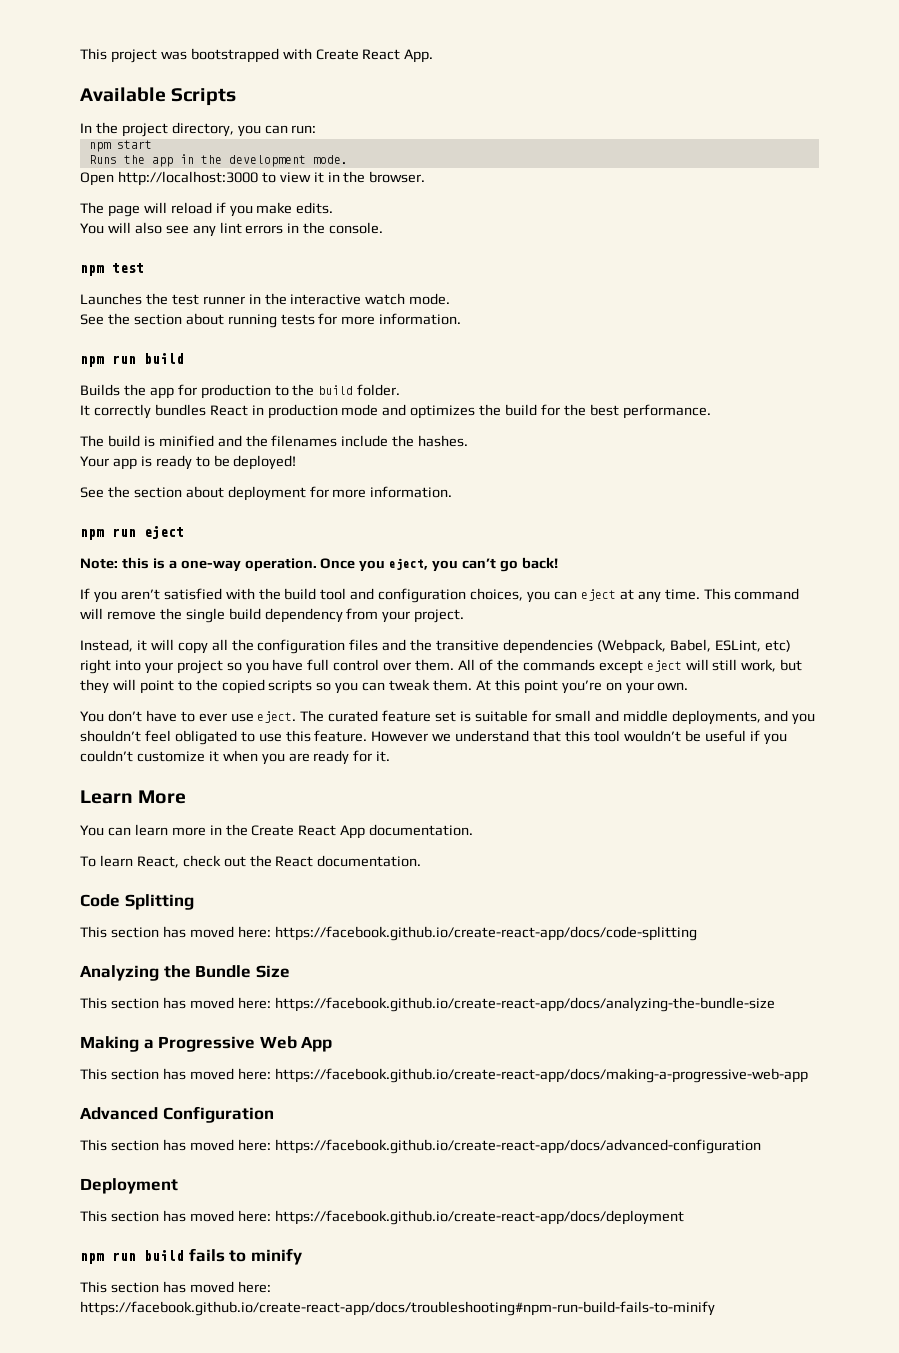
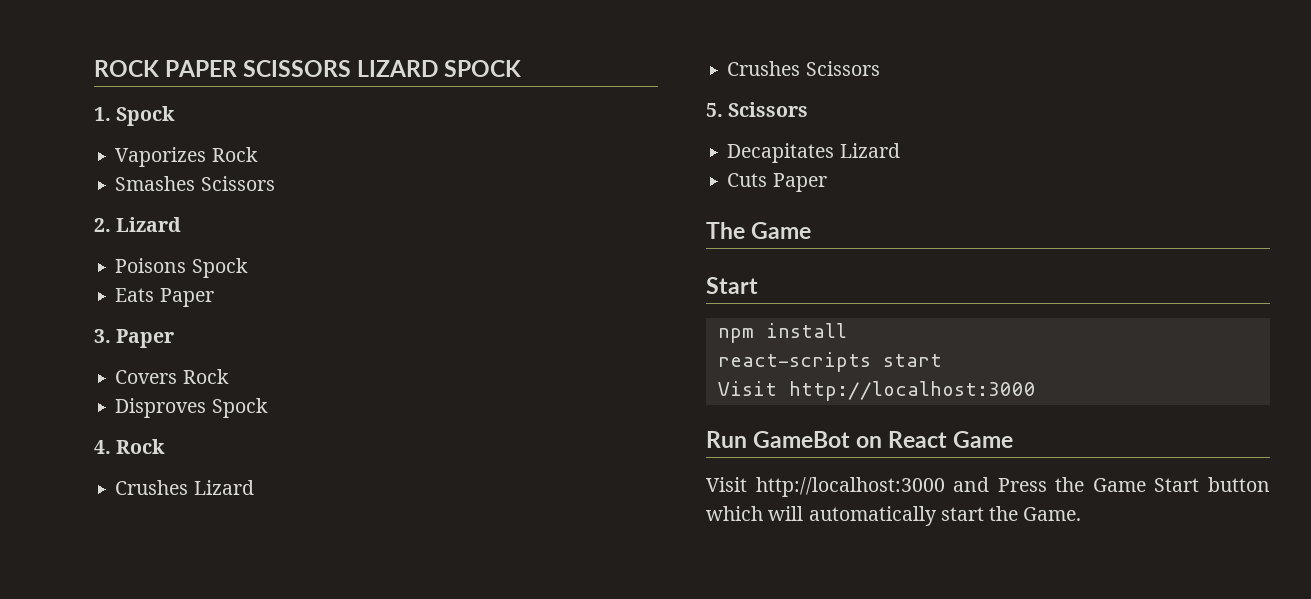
[80,48,434,63] [80,87,237,106] [80,122,317,137] [88,142,111,152] This project was bootstrapped with Create React App. // Available Scripts // In the project directory, you can run: // npm -> [94,60,522,77] [94,106,176,126] [115,147,258,167] [115,176,275,191] [94,217,182,232] [115,258,248,278] [115,288,214,307] [94,329,175,348] [115,369,229,384] [115,398,268,418] [94,439,166,454] [115,480,254,495] [727,61,880,76] [706,102,809,117] [727,143,900,163] [727,173,827,192] [706,222,812,239] [706,277,758,294] [717,323,847,343] [717,352,871,372] ROCK PAPER SCISSORS LIZARD SPOCK // 1. Spock // Vaporizes Rock // Smashes Scissors // 2. Lizard // Poisons Spock // Eats Paper // 3. Paper // Covers Rock // Disproves Spock // 4. Rock // Crushes Lizard // Crushes Scissors // 5. Scissors // Decapitates Lizard // Cuts Paper // The Game // Start // npm install // react-scripts
[88,154,348,167] [80,171,426,186] [80,202,334,217] [80,222,384,237] [80,263,144,276] [80,293,451,305] [80,313,462,328] [80,353,184,367] [80,384,401,399] [80,404,711,419] [80,435,469,447] [80,455,297,470] [80,486,453,501] [80,526,184,540] [80,557,558,572] [80,588,800,603] [80,608,465,623] [80,639,791,654] [80,659,803,674] [80,679,689,694] [80,710,816,725] [80,730,787,745] [80,750,391,765] [80,790,187,804] [80,824,474,839] [80,855,422,868] [80,894,194,910] [80,926,697,941] [80,965,290,981] [80,997,775,1012] [80,1036,333,1052] [80,1068,808,1083] [80,1106,274,1123] [80,1139,761,1154] [80,1178,178,1194] [80,1210,684,1225] [80,1248,302,1265] [80,1281,271,1293] [80,1301,715,1316] Runs the app in the development mode. // Open http://localhost:3000 to view it in the browser. // The page will reload if you make edits. // You will also see any lint errors in the console. // npm test // Launches the test runner in the interactive watch mode. // See the section about running tests for more information. // npm run build // Builds the app for production to the build folder. // It correctly bundles React in production mode and optimizes the build for the best performance. // The build is minified and the filenames include the hashes. // Your app is ready to be deployed! // See the section about deployment for more information. // npm run eject // Note: this is a one-way operation. Once you eject, you can’t go back! // If you aren’t satisfied with the build tool and configuration choices, you can eject at any time. This command will remove the single build dependency from your project. // Instead, it will copy all the configuration files and the transitive dependencies (Webpack, Babel, ESLint, etc) right into your project so you have full control over them. All of the commands except eject will still work, but they will point to the copied scripts so you can tweak them. At this point you’re on your own. // You don’t have to ever use eject. The curated feature set is suitable for small and middle deployments, and you shouldn’t feel obligated to use this feature. However we understand that this tool wouldn’t be useful if you couldn’t customize it when you are ready for it. // Learn More // You can learn more in the Create React App documentation. // To learn React, check out the React documentation. // Code Splitting // This section has moved here: https://facebook.github.io/create-react-app/docs/code-splitting // Analyzing the Bundle Size // This section has moved here: https://facebook.github.io/create-react-app/docs/analyzing-the-bundle-size // Making a Progressive Web App // This section has moved here: https://facebook.github.io/create-react-app/docs/making-a-progressive-web-app // Advanced Configuration // This section has moved here: https://facebook.github.io/create-react-app/docs/advanced-configuration // Deployment // This section has moved here: https://facebook.github.io/create-react-app/docs/deployment // npm run build fails to minify // This section has moved here: https://facebook.github.io/create-react-app/docs/troubleshooting#npm-run-build-fails-to-minify -> [717,381,1036,401] [706,431,1014,448] [706,477,1270,497] [706,506,1082,526] Visit http://localhost:3000 // Run GameBot on React Game // Visit http://localhost:3000 and Press the Game Start button which will automatically start the Game.

